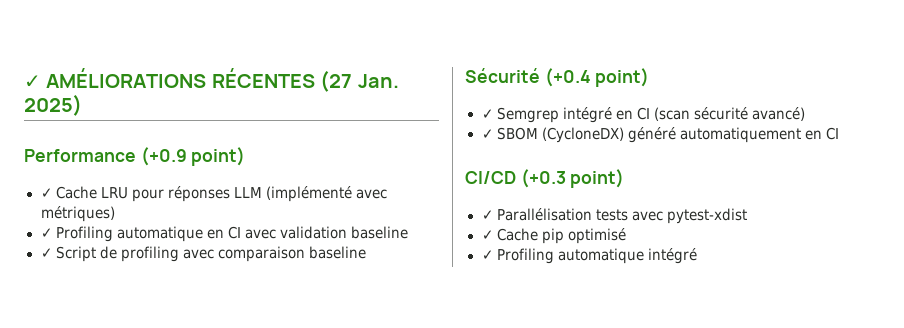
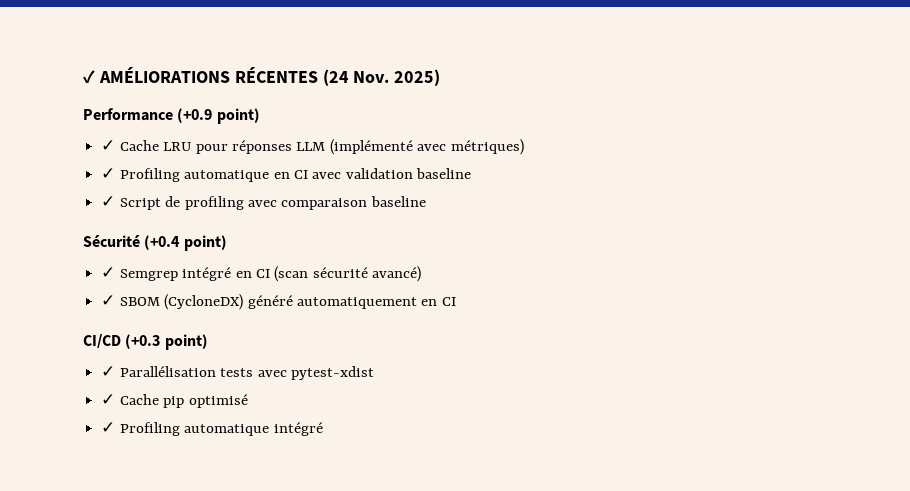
[320,70,399,92] (27 Jan. -> [322,69,390,86] (24 Nov.

